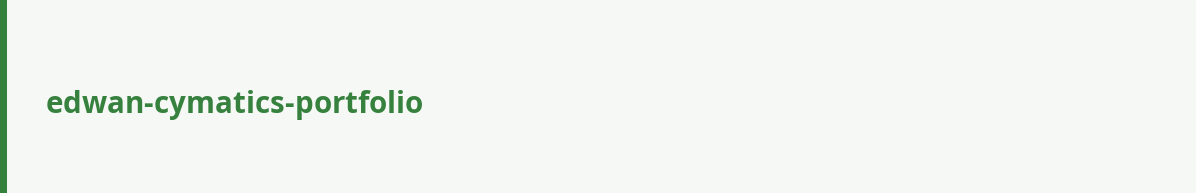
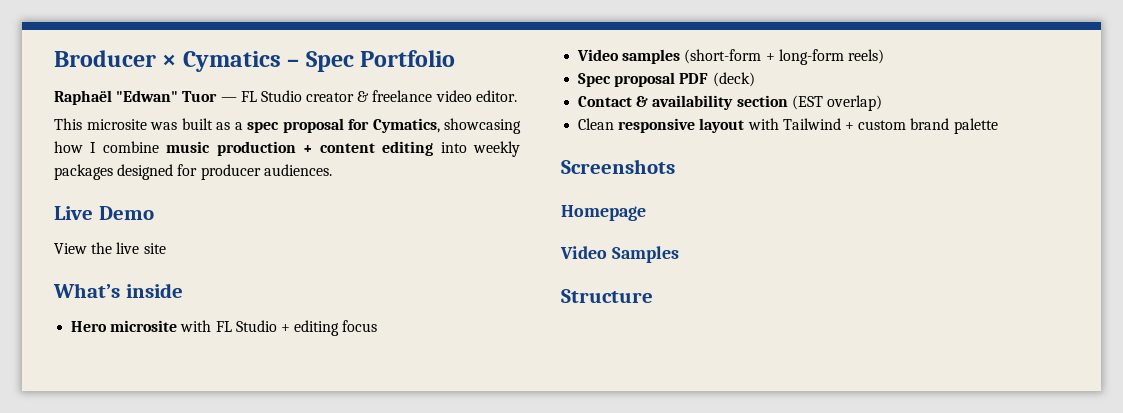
[46,90,423,120] edwan-cymatics-portfolio -> [54,50,456,72] [54,90,517,105] [54,118,521,134] [54,141,520,157] [54,164,332,180] [54,206,154,220] [54,242,166,254] [53,283,183,298] [71,320,378,336] [577,49,884,65] [578,72,755,87] [578,95,882,111] [578,118,998,134] [561,159,675,174] [561,205,646,221] [560,246,679,263] [561,289,653,303] Broducer × Cymatics – Spec Portfolio // Raphaël "Edwan" Tuor — FL Studio creator & freelance video editor. // This microsite was built as a spec proposal for Cymatics, showcasing how I combine music production + content editing into weekly packages designed for producer audiences. // Live Demo // View the live site // What’s inside // Hero microsite with FL Studio + editing focus // Video samples (short-form + long-form reels) // Spec proposal PDF (deck) // Contact & availability section (EST overlap) // Clean responsive layout with Tailwind + custom brand palette // Screenshots // Homepage // Video Samples // Structure

